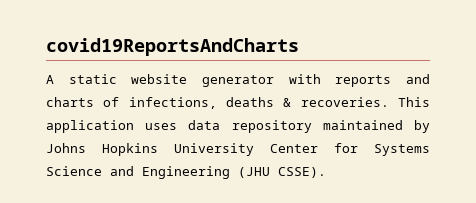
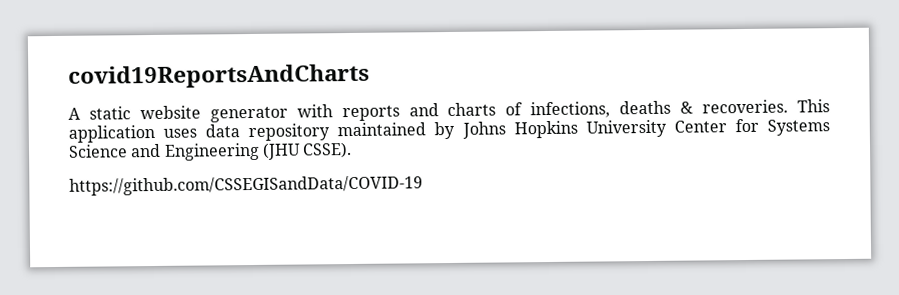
(326, 172) none -> [69,175,423,196] // https://github.com/CSSEGISandData/COVID-19

